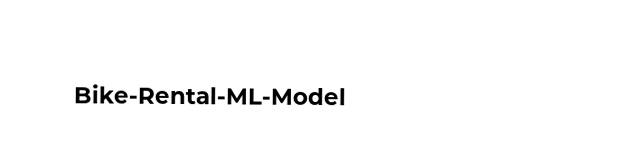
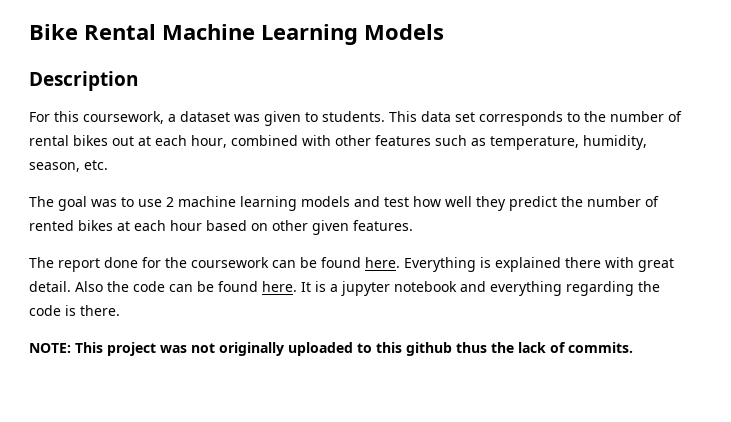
[73,84,346,106] Bike-Rental-ML-Model -> [29,24,444,45] [29,71,138,91] [29,111,682,126] [29,135,647,150] [29,160,108,172] [29,196,659,211] [29,220,413,235] [29,257,674,272] [29,281,660,296] [29,305,120,316] [29,342,633,356] Bike Rental Machine Learning Models // Description // For this coursework, a dataset was given to students. This data set corresponds to the number of rental bikes out at each hour, combined with other features such as temperature, humidity, season, etc. // The goal was to use 2 machine learning models and test how well they predict the number of rented bikes at each hour based on other given features. // The report done for the coursework can be found here. Everything is explained there with great detail. Also the code can be found here. It is a jupyter notebook and everything regarding the code is there. // NOTE: This project was not originally uploaded to this github thus the lack of commits.

